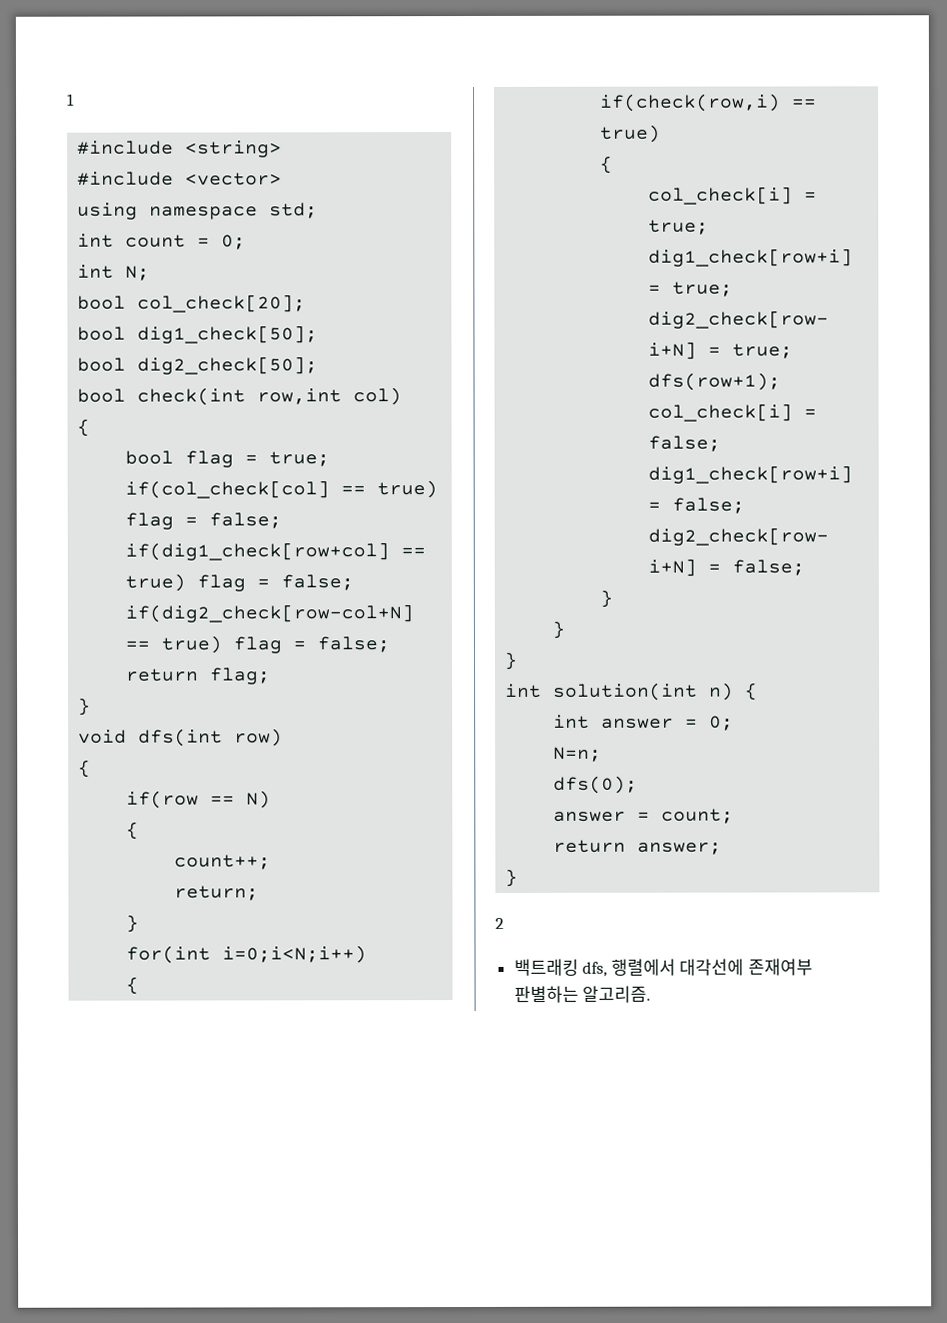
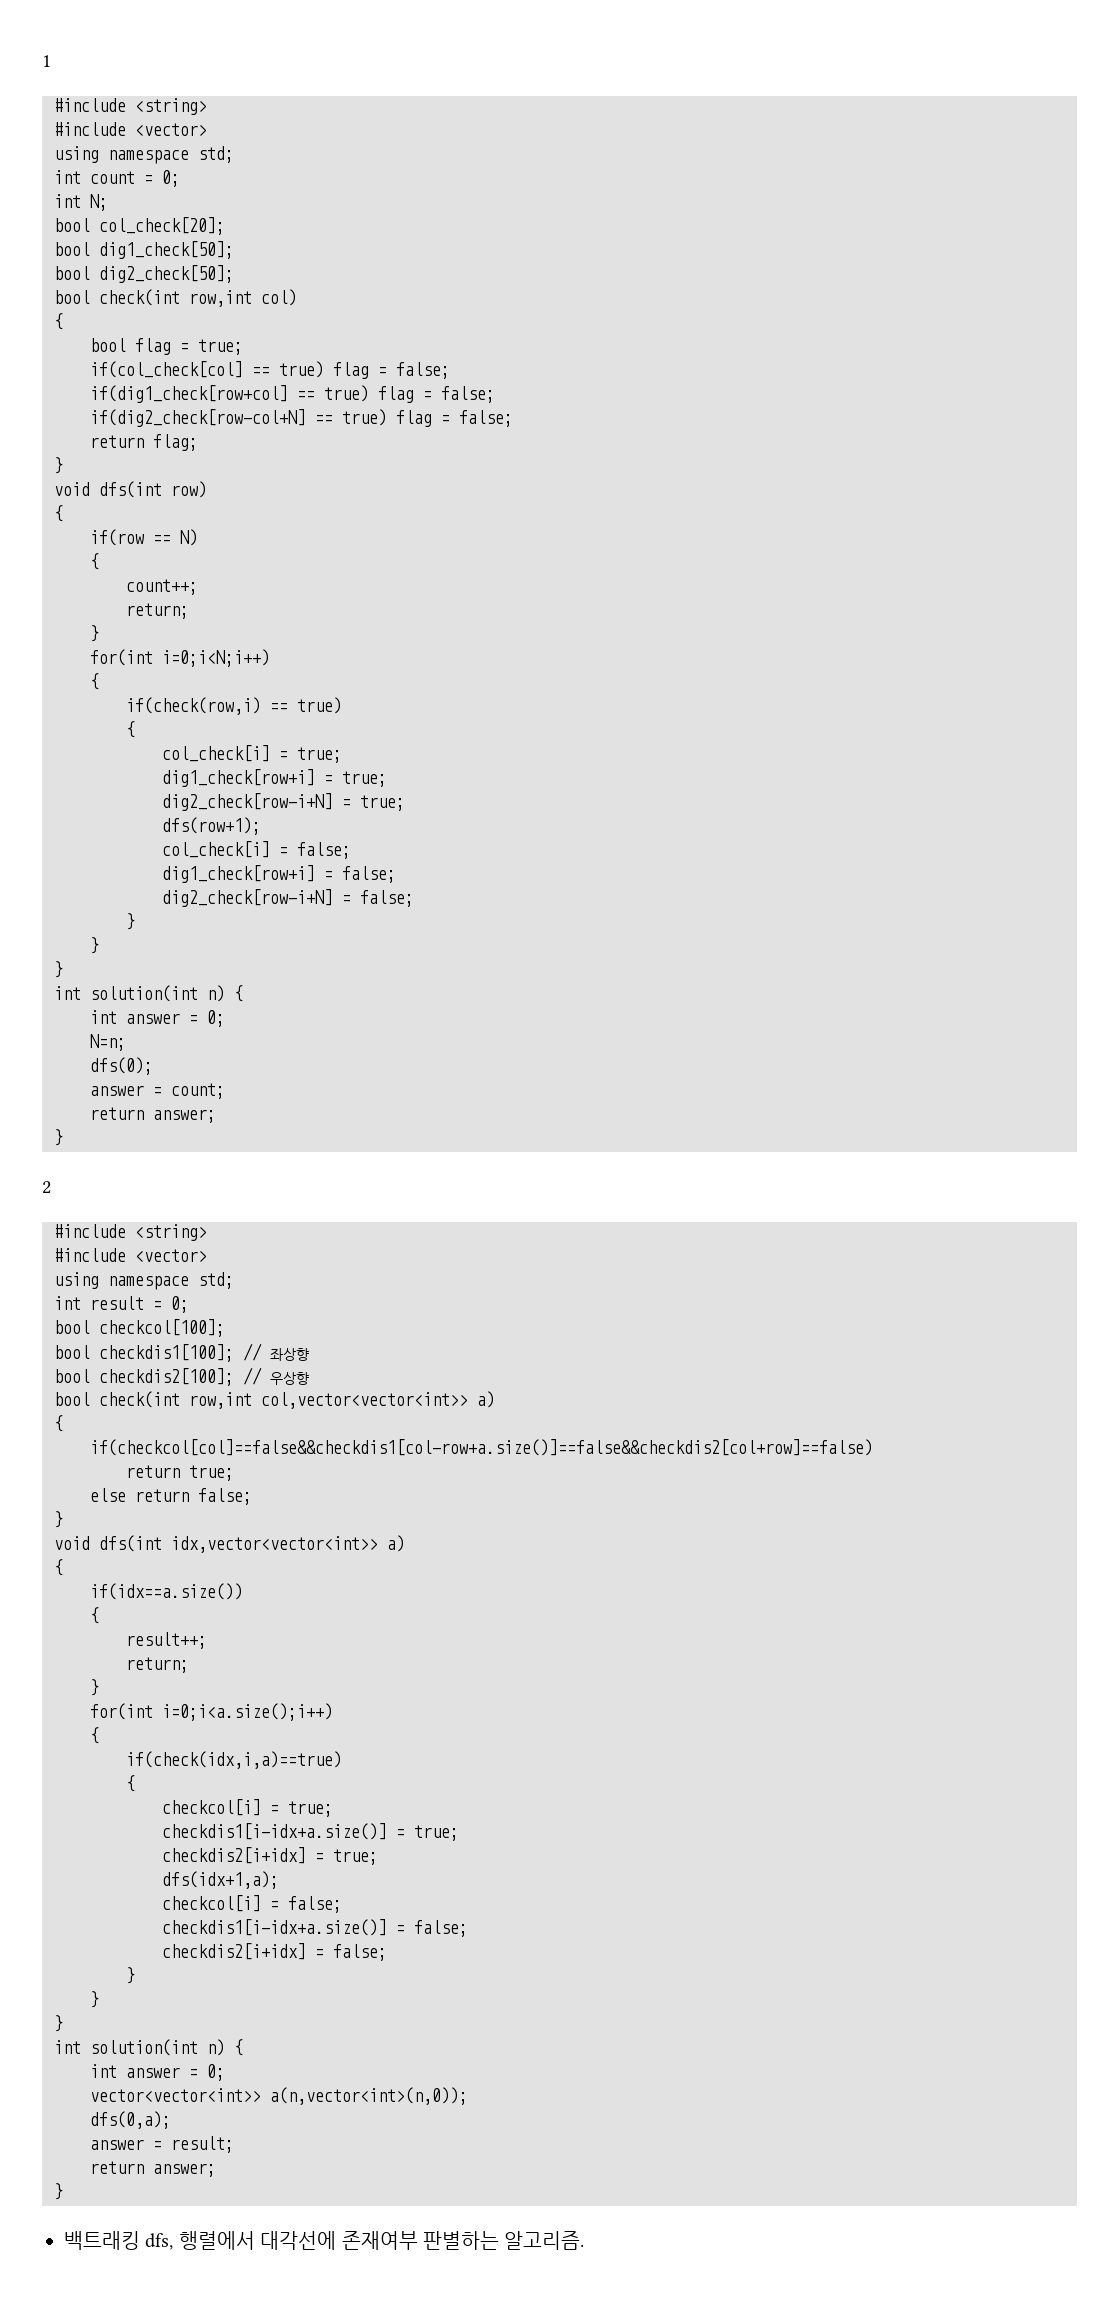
(504, 923) none -> [54,1224,207,1241] [54,1248,207,1262] [54,1272,234,1290] [54,1296,189,1313] [54,1319,225,1337] [54,1343,309,1362] [54,1367,309,1386] [54,1391,495,1409] [54,1415,63,1432] [90,1439,873,1456] [126,1465,234,1481] [90,1488,252,1505] [54,1511,63,1528] [54,1535,405,1553] [54,1559,63,1576] [90,1583,243,1600] [90,1607,99,1624] [126,1632,207,1649] [126,1657,189,1673] [90,1679,99,1696] [90,1703,333,1721] [90,1727,99,1744] [126,1751,342,1769] [126,1775,135,1792] [162,1799,333,1817] [162,1823,459,1841] [162,1847,378,1865] [162,1871,279,1889] [162,1895,342,1913] [162,1919,468,1937] [162,1943,387,1961] [126,1967,135,1984] [90,1991,99,2008] [54,2015,63,2032] [54,2039,243,2056] [90,2064,225,2081] [90,2087,468,2105] [90,2111,171,2129] [90,2136,234,2153] [90,2161,216,2177] [54,2183,63,2200] // #include <string> // #include <vector> // using namespace std; // int result = 0; // bool checkcol[100]; // bool checkdis1[100]; // 좌상향 // bool checkdis2[100]; // 우상향 // bool check(int row,int col,vector<vector<int>> a) // { // if(checkcol[col]==false&&checkdis1[col-row+a.size()]==false&&checkdis2[col+row]==false) // return true; // else return false; // } // void dfs(int idx,vector<vector<int>> a) // { // if(idx==a.size()) // { // result++; // return; // } // for(int i=0;i<a.size();i++) // { // if(check(idx,i,a)==true) // { // checkcol[i] = true; // checkdis1[i-idx+a.size()] = true; // checkdis2[i+idx] = true; // dfs(idx+1,a); // checkcol[i] = false; // checkdis1[i-idx+a.size()] = false; // checkdis2[i+idx] = false; // } // } // } // int solution(int n) { // int answer = 0; // vector<vector<int>> a(n,vector<int>(n,0)); // dfs(0,a); // answer = result; // return answer; // }

